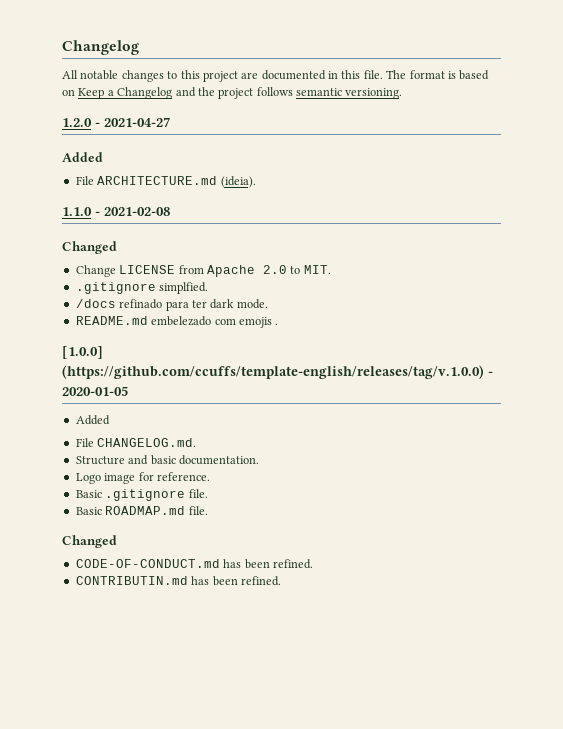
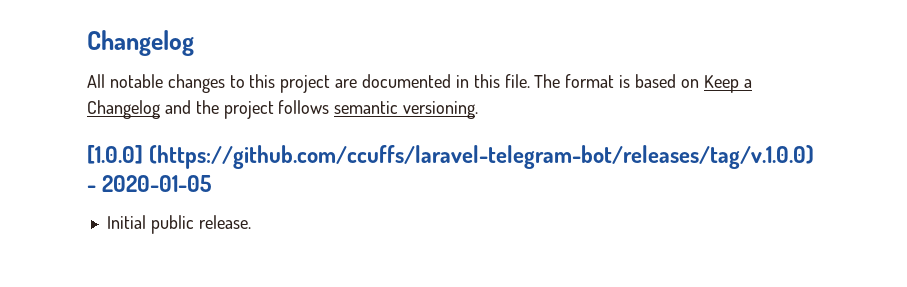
[62,117,170,127] [62,152,103,162] [75,176,256,188] [62,207,170,216] [62,241,117,254] [75,265,331,277] [75,282,209,294] [75,299,268,311] [75,316,279,328] // 1.2.0 - 2021-04-27 // Added // File ARCHITECTURE.md (ideia). // 1.1.0 - 2021-02-08 // Changed // Change LICENSE from Apache 2.0 to MIT. // .gitignore simplfied. // /docs refinado para ter dark mode. // README.md embelezado com emojis . -> (479, 110) none
[62,365,484,379] (https://github.com/ccuffs/template-english/releases/tag/v.1.0.0) -> [149,145,815,169] (https://github.com/ccuffs/laravel-telegram-bot/releases/tag/v.1.0.0)
[75,415,110,425] [75,438,197,447] [75,455,259,465] [75,472,210,484] [75,489,208,501] [75,506,208,515] [62,535,117,548] [75,559,313,569] [75,576,281,586] Added // File CHANGELOG.md. // Structure and basic documentation. // Logo image for reference. // Basic .gitignore file. // Basic ROADMAP.md file. // Changed // CODE-OF-CONDUCT.md has been refined. // CONTRIBUTIN.md has been refined. -> [106,215,251,234] Initial public release.

